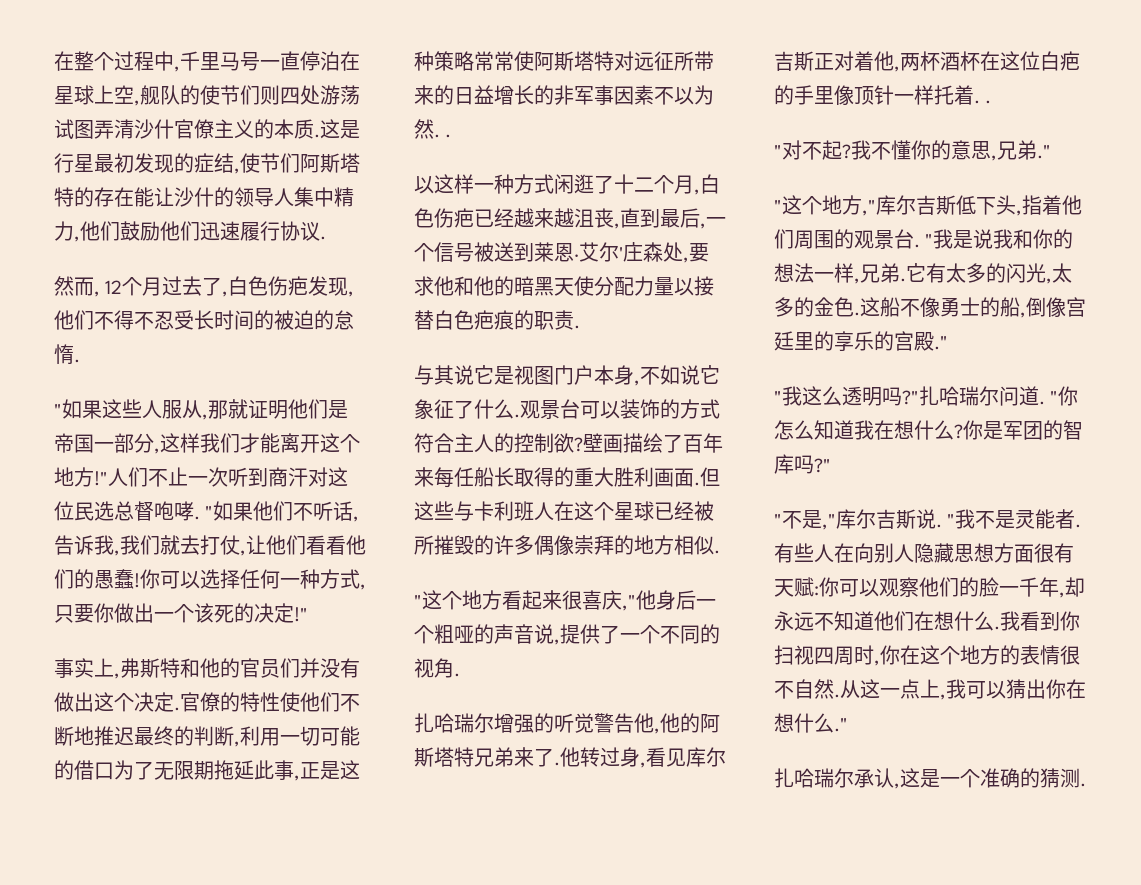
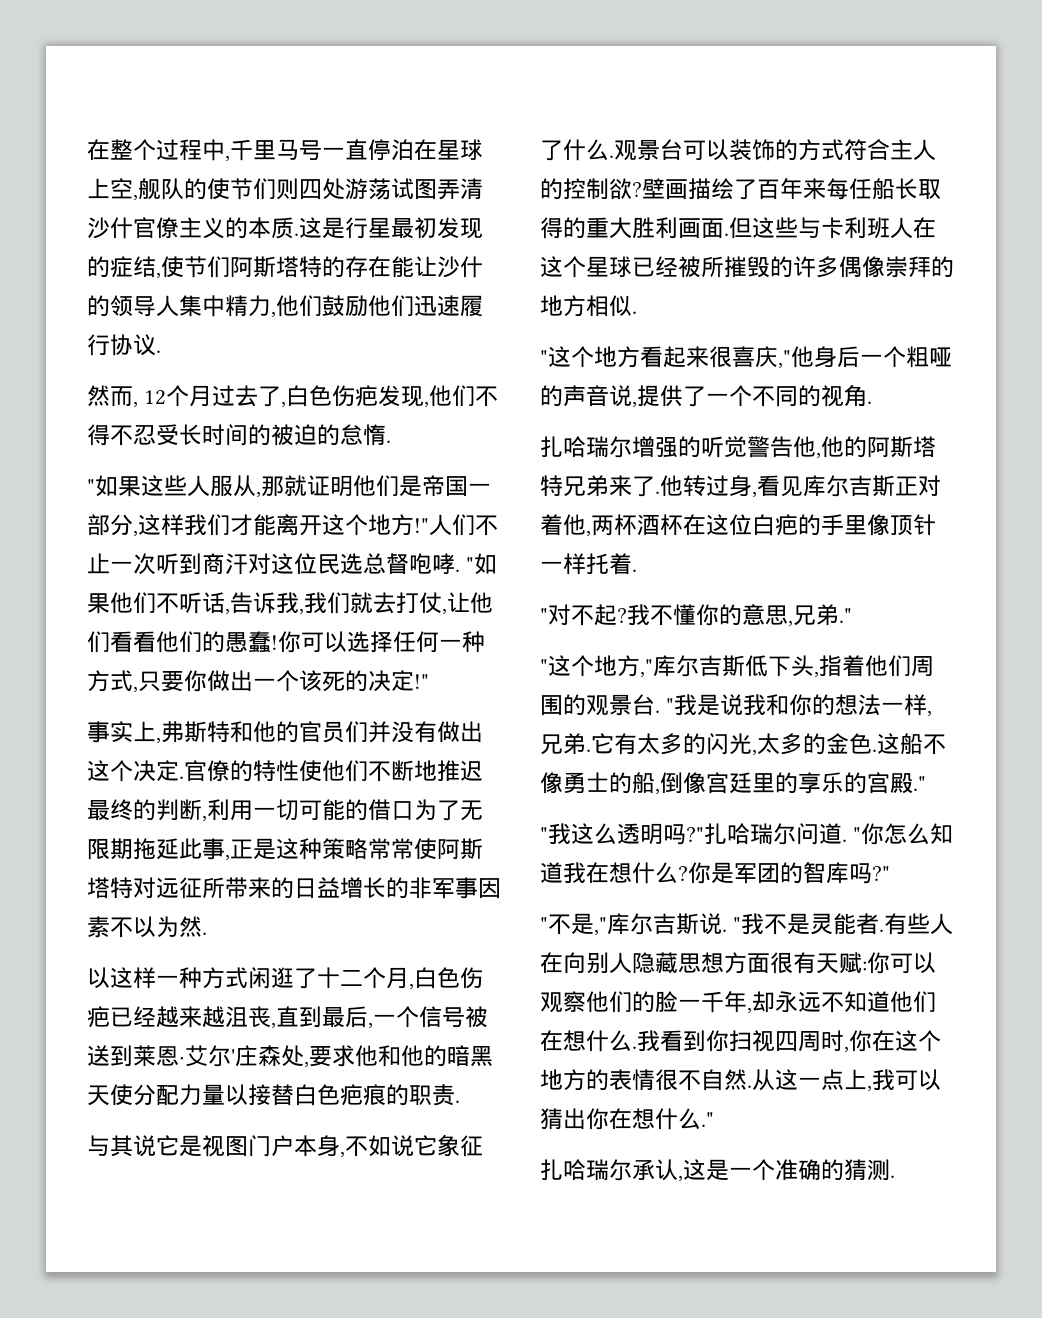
[445,134,452,138] . -> (207, 933) none
[985,100,992,104] . -> (637, 570) none

